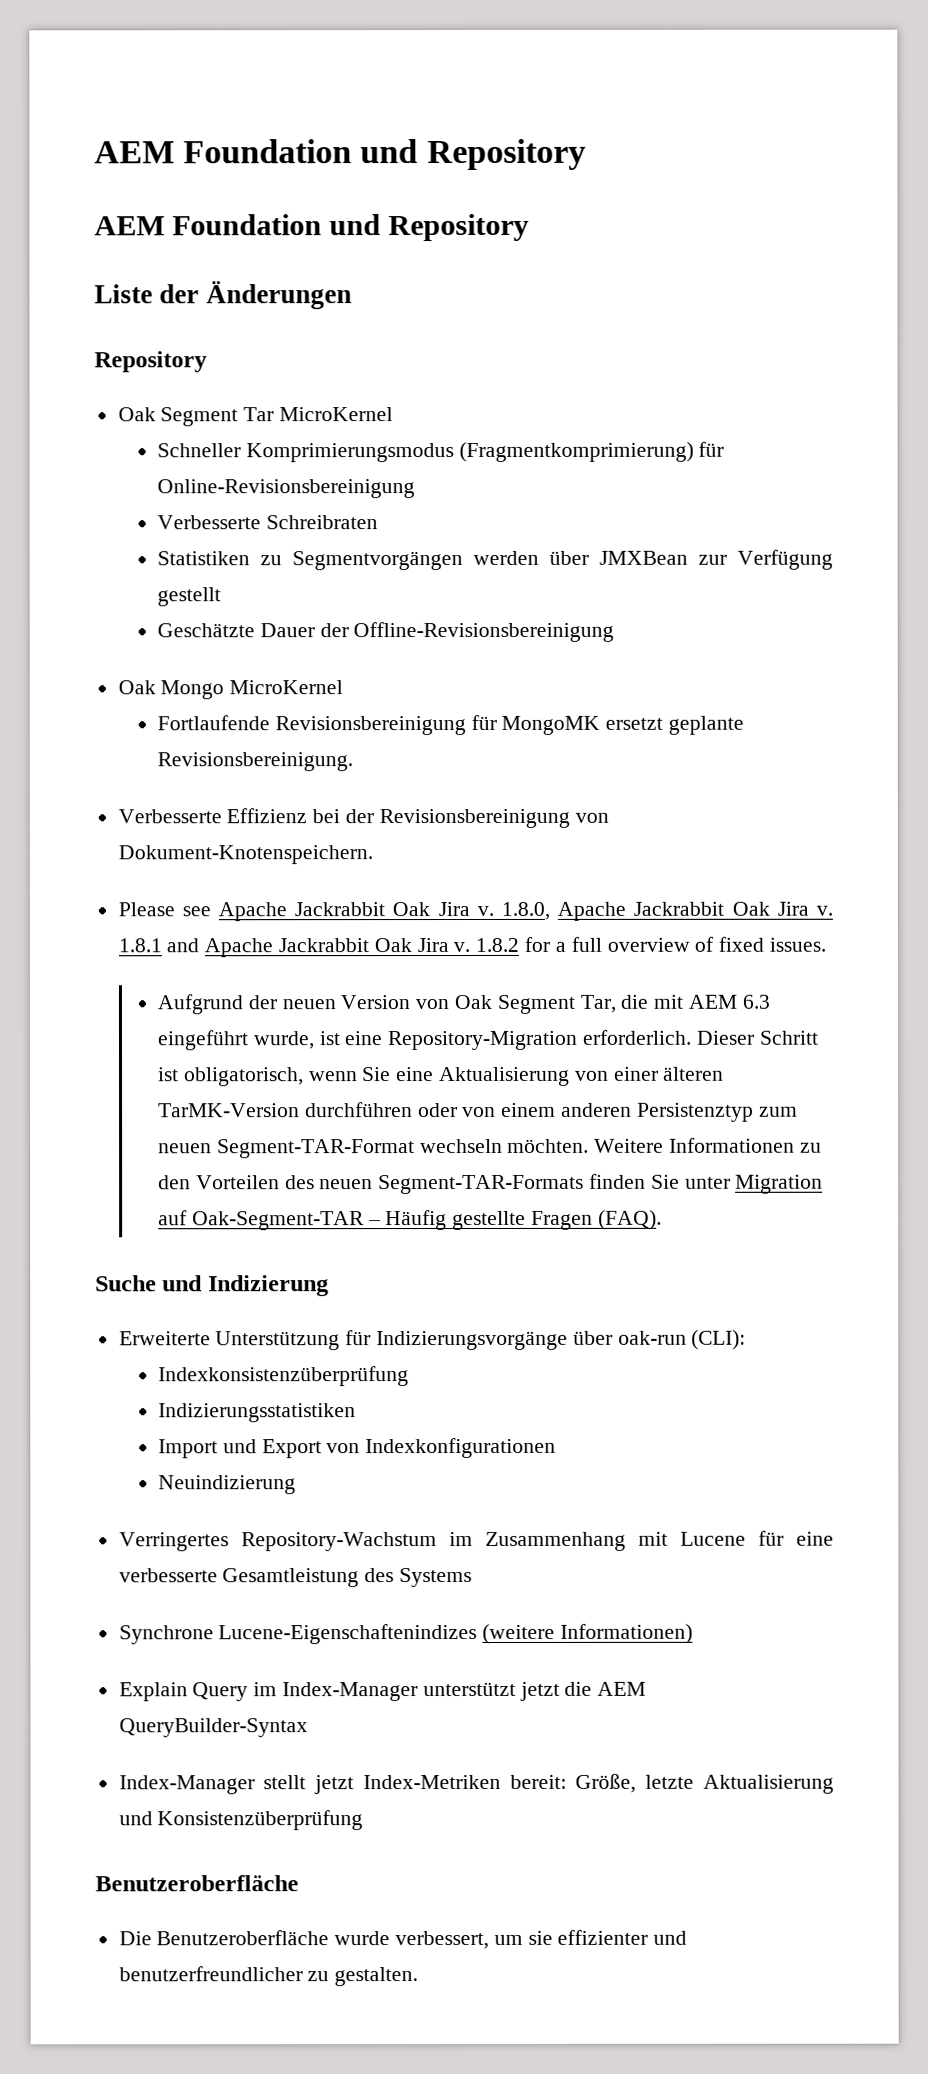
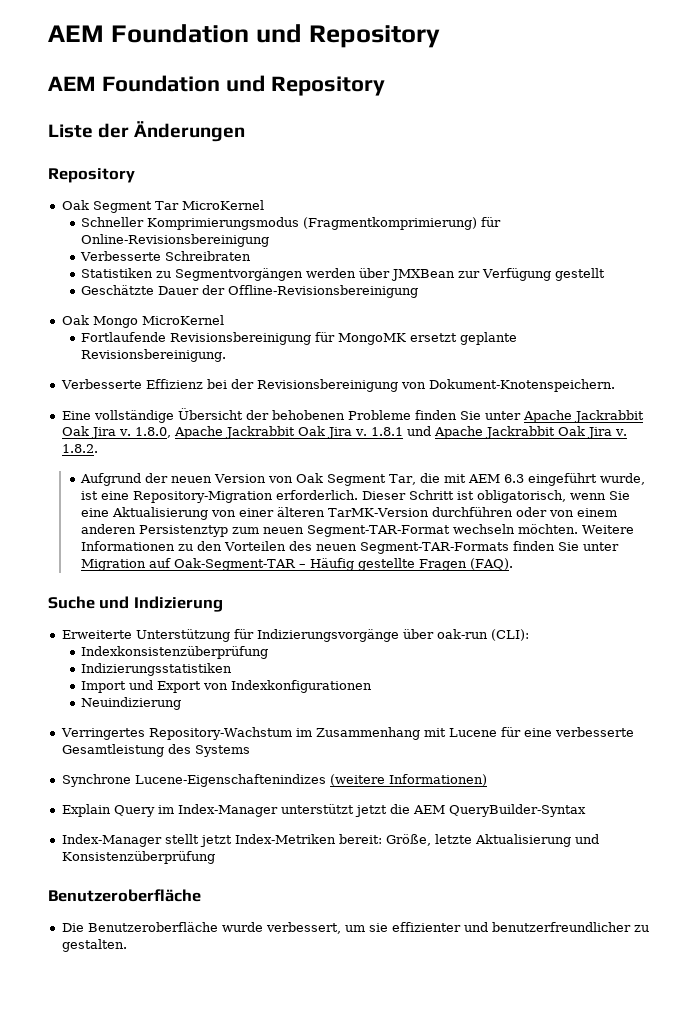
[117,902,211,917] Please see -> [61,408,521,423] Eine vollständige Übersicht der behobenen Probleme finden Sie unter
[166,936,826,958] and Apache Jackrabbit Oak Jira v. 1.8.2 for a full overview of fixed issues. -> [406,426,627,439] [61,444,98,453] und Apache Jackrabbit Oak Jira v. 1.8.2.

